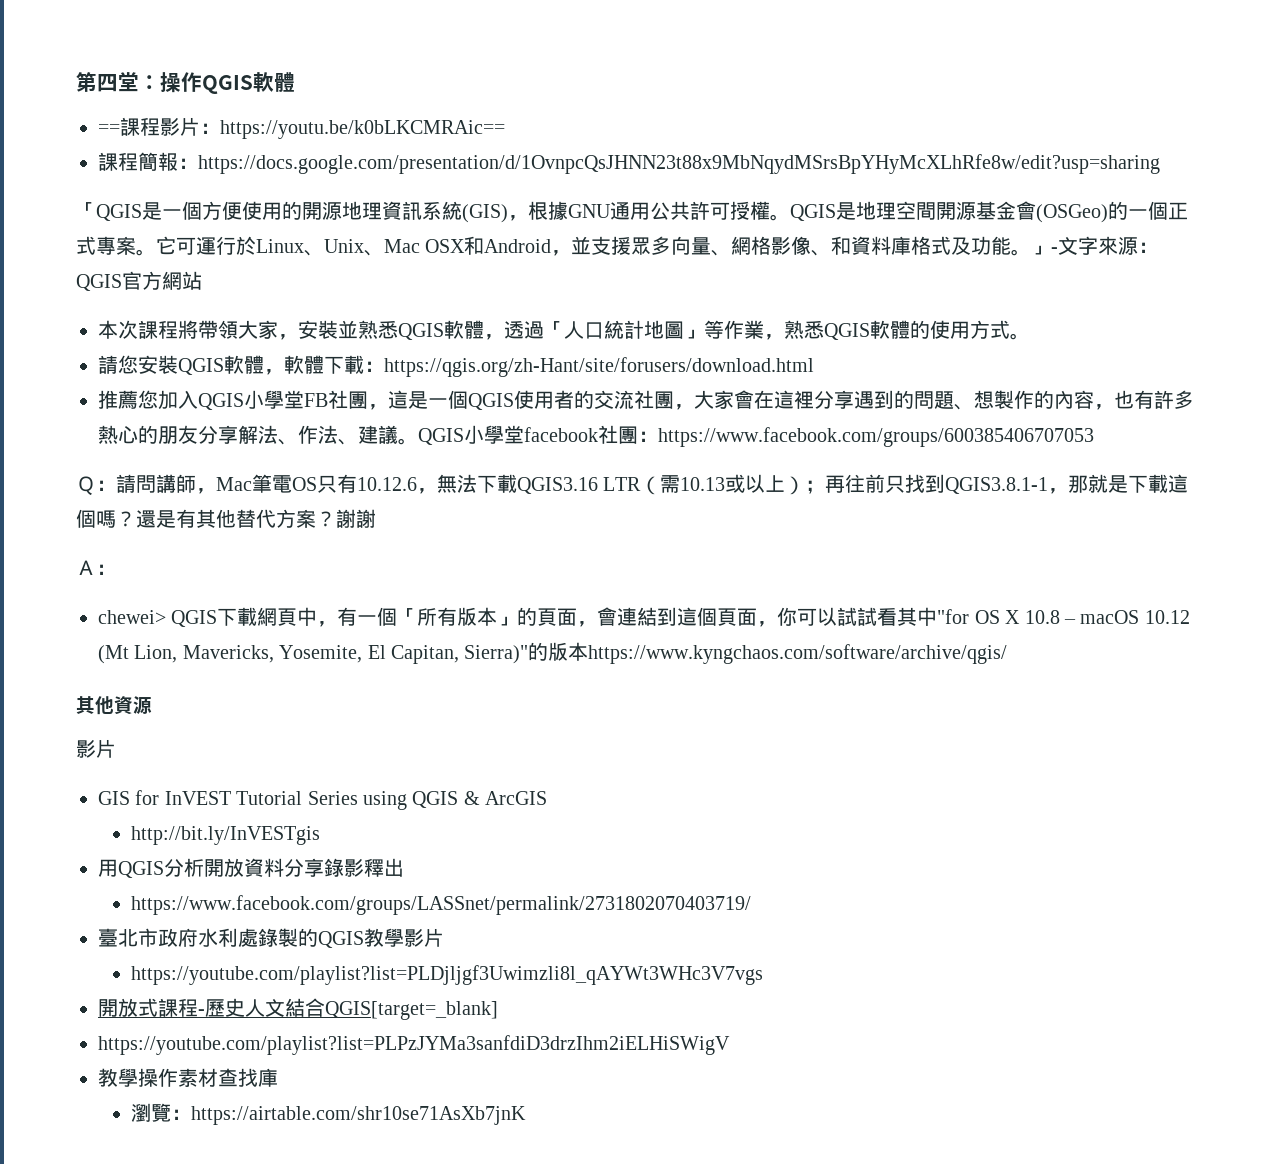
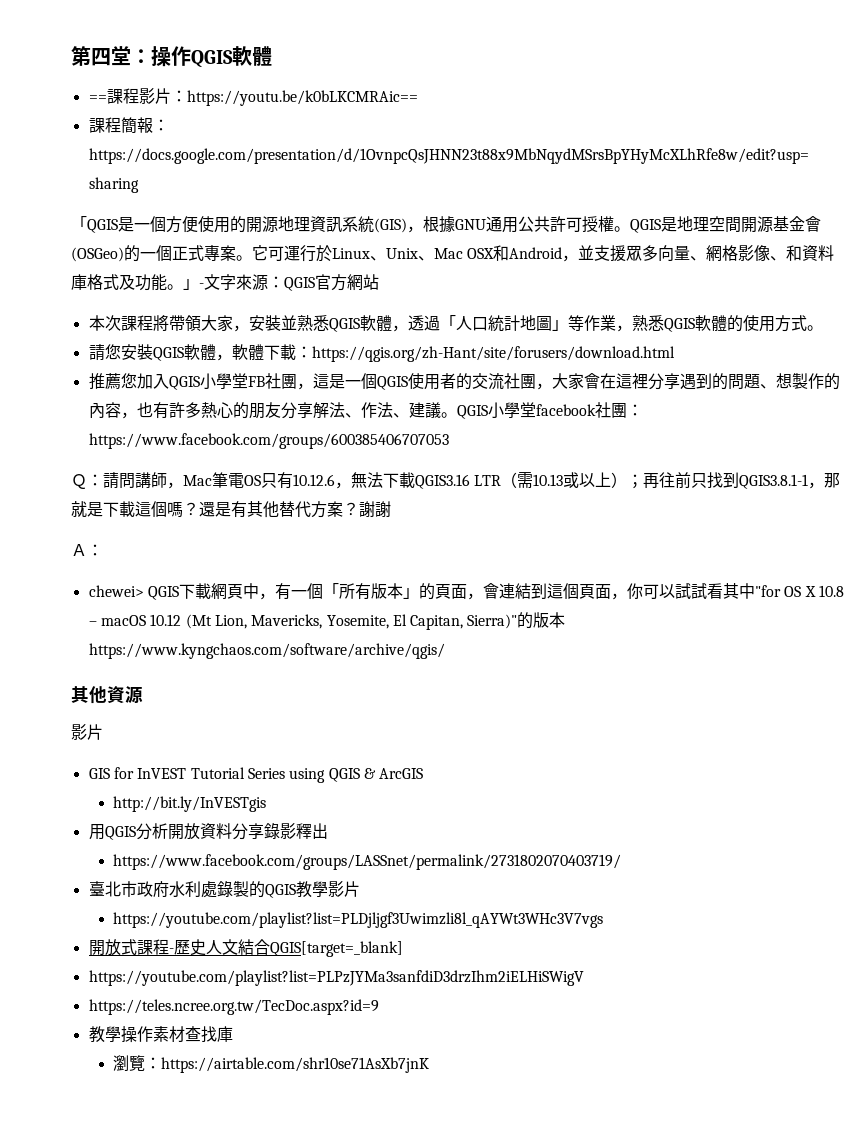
(730, 1045) none -> [88,999,379,1015] // https://teles.ncree.org.tw/TecDoc.aspx?id=9

